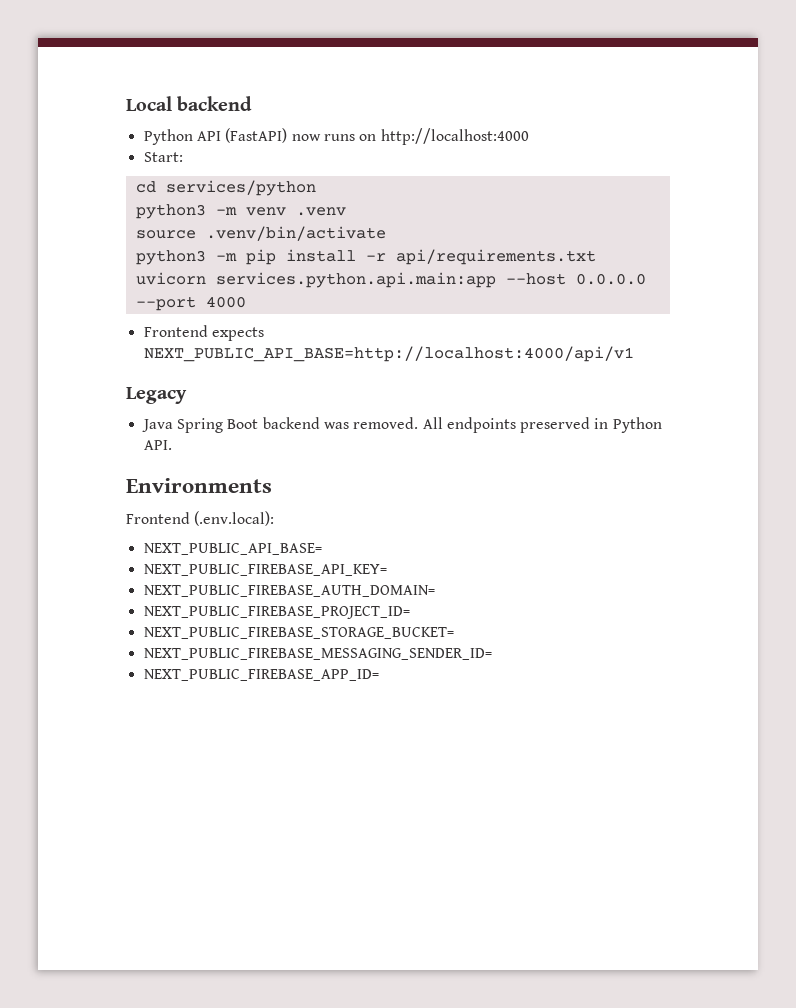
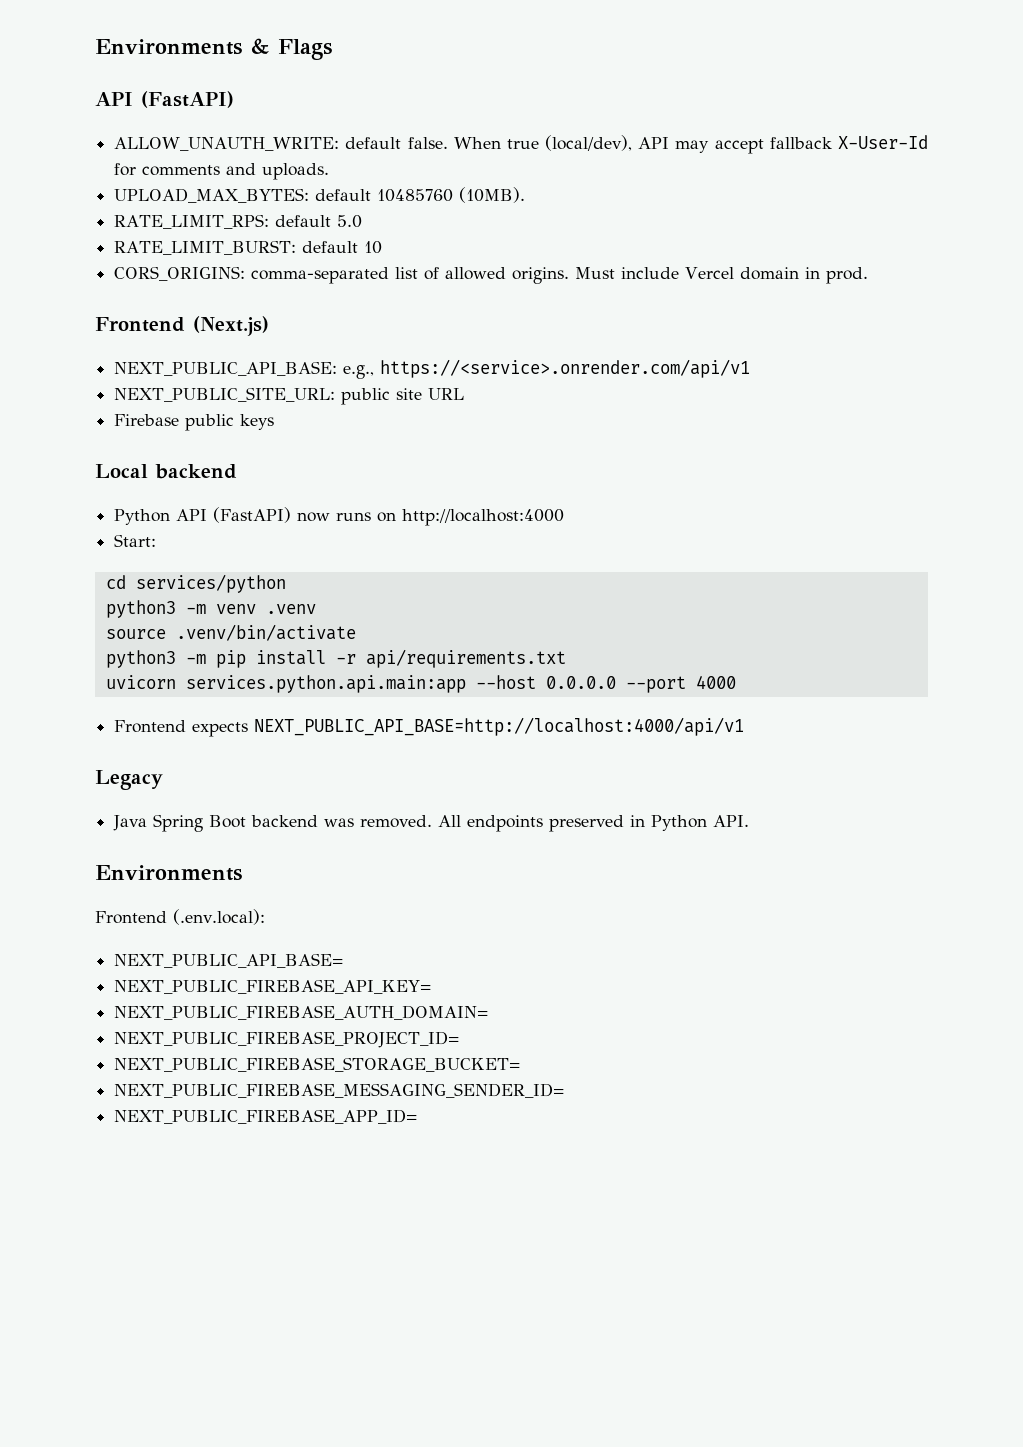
(126, 103) none -> [95,38,332,60] [95,91,234,108] [114,135,928,154] [114,163,330,180] [114,187,526,203] [114,214,363,229] [114,240,383,255] [114,266,869,284] [95,316,269,336] [114,359,751,379] [114,387,465,405] [114,414,275,431] Environments & Flags // API (FastAPI) // ALLOW_UNAUTH_WRITE: default false. When true (local/dev), API may accept fallback X-User-Id for comments and uploads. // UPLOAD_MAX_BYTES: default 10485760 (10MB). // RATE_LIMIT_RPS: default 5.0 // RATE_LIMIT_BURST: default 10 // CORS_ORIGINS: comma-separated list of allowed origins. Must include Vercel domain in prod. // Frontend (Next.js) // NEXT_PUBLIC_API_BASE: e.g., https://<service>.onrender.com/api/v1 // NEXT_PUBLIC_SITE_URL: public site URL // Firebase public keys //

